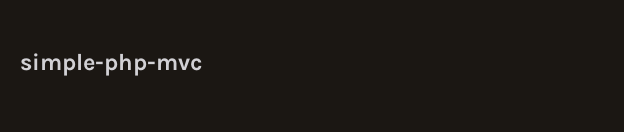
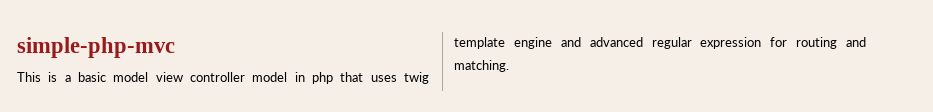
(202, 64) none -> [17,72,429,84] [454,37,866,49] [454,60,509,72] // This is a basic model view controller model in php that uses twig template engine and advanced regular expression for routing and matching.

